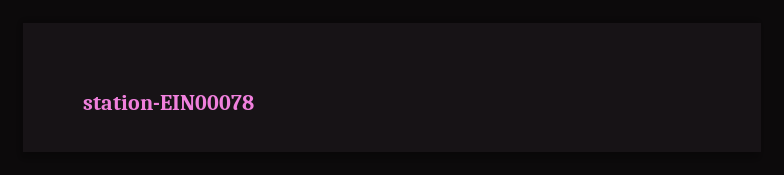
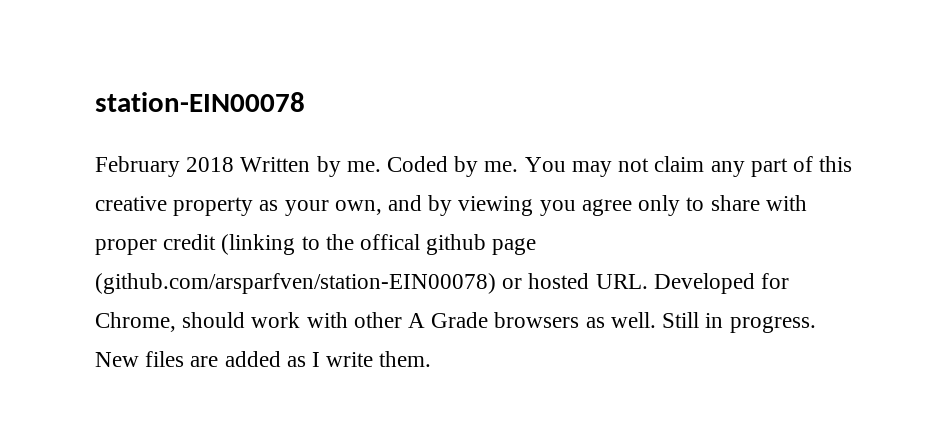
(254, 102) none -> [95,156,853,177] [95,195,807,216] [95,234,537,255] [95,273,790,294] [95,312,816,333] [95,351,432,367] // February 2018 Written by me. Coded by me. You may not claim any part of this creative property as your own, and by viewing you agree only to share with proper credit (linking to the offical github page (github.com/arsparfven/station-EIN00078) or hosted URL. Developed for Chrome, should work with other A Grade browsers as well. Still in progress. New files are added as I write them.

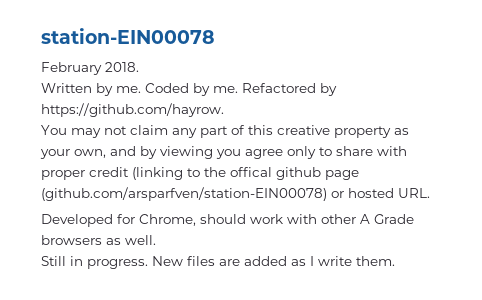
[186,157,235,172] 2018 -> [105,62,139,72] 2018. //
(519, 166) none -> [242,83,337,96] [41,103,224,117] Refactored by https://github.com/hayrow. //
(648, 281) none -> (430, 193) //
(656, 320) none -> (156, 240) //

